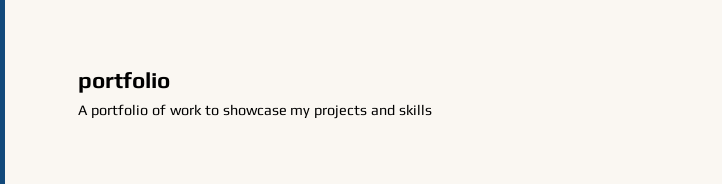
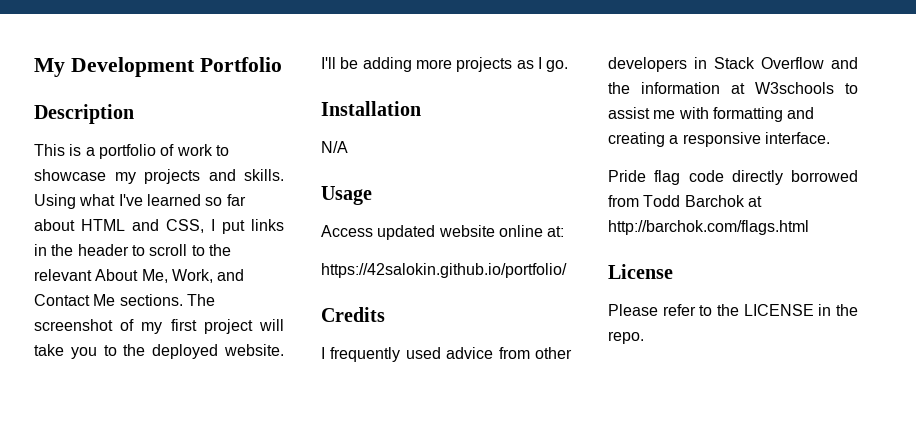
[78,72,170,93] [78,105,88,115] portfolio // A -> [34,57,282,77] [34,104,134,124] [34,144,95,156] My Development Portfolio // Description // This is a
[399,104,433,116] skills -> [244,169,284,181] [34,194,246,209] [34,219,284,234] [34,244,231,256] [34,269,245,283] [34,294,215,306] [34,319,284,334] [34,344,284,359] [321,57,569,72] [321,101,421,116] [321,141,348,153] [321,186,372,205] [321,225,565,240] [321,263,567,278] [321,307,385,322] [321,347,572,362] [608,57,858,72] [608,82,858,94] [608,107,815,122] [608,132,830,147] [608,170,858,185] [608,195,762,207] [608,220,809,235] [608,264,673,279] [608,304,858,316] [608,331,644,344] skills. Using what I've learned so far about HTML and CSS, I put links in the header to scroll to the relevant About Me, Work, and Contact Me sections. The screenshot of my first project will take you to the deployed website. I'll be adding more projects as I go. // Installation // N/A // Usage // Access updated website online at: // https://42salokin.github.io/portfolio/ // Credits // I frequently used advice from other developers in Stack Overflow and the information at W3schools to assist me with formatting and creating a responsive interface. // Pride flag code directly borrowed from Todd Barchok at http://barchok.com/flags.html // License // Please refer to the LICENSE in the repo.

